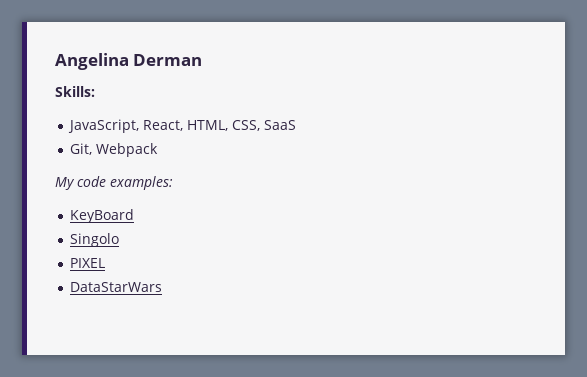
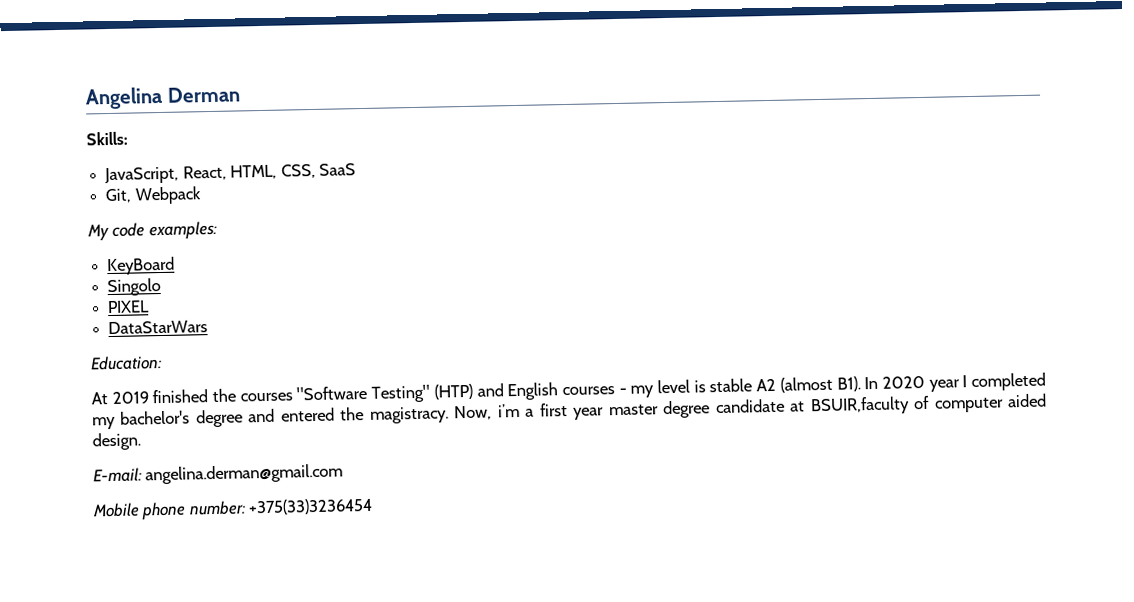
(163, 287) none -> [90,355,162,371] [91,372,1046,405] [92,393,1048,430] [92,432,141,451] [93,463,344,485] [92,497,374,520] // Education: // At 2019 finished the courses "Software Testing" (HTP) and English courses - my level is stable A2 (almost B1). In 2020 year I completed my bachelor's degree and entered the magistracy. Now, i’m a first year master degree candidate at BSUIR,faculty of computer aided design. // E-mail: angelina.derman@gmail.com // Mobile phone number: +375(33)3236454

